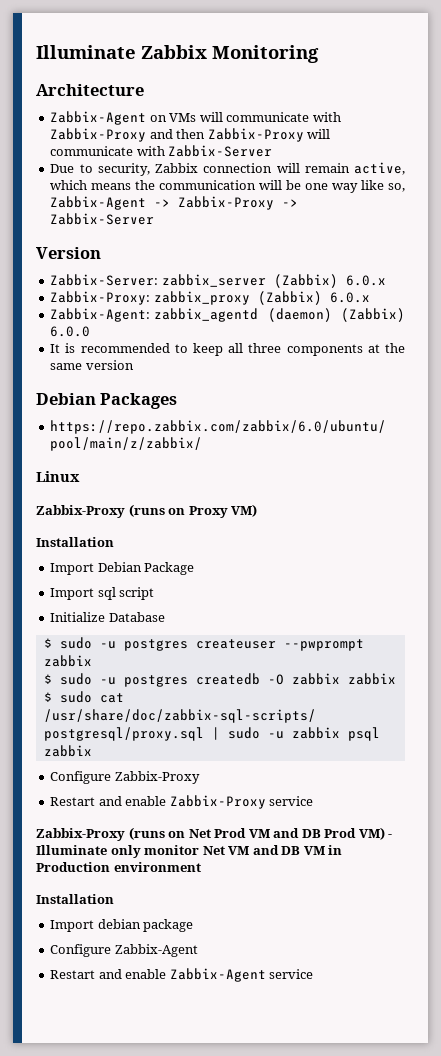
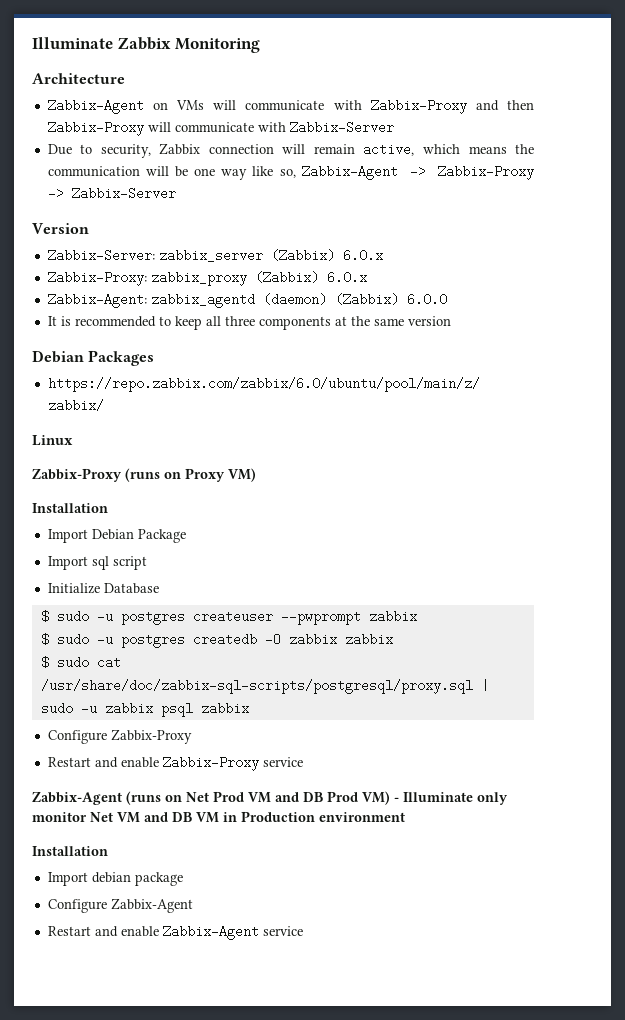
[36,828,125,841] Zabbix-Proxy -> [32,791,122,805] Zabbix-Agent

